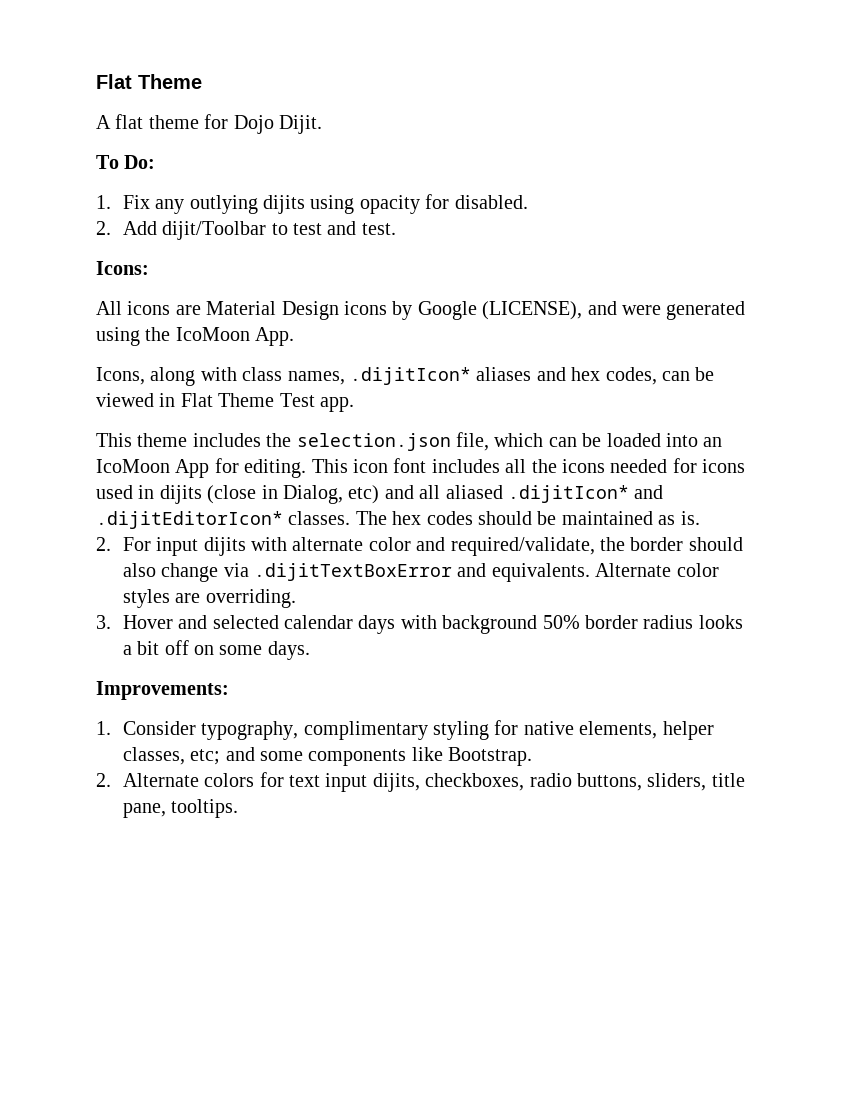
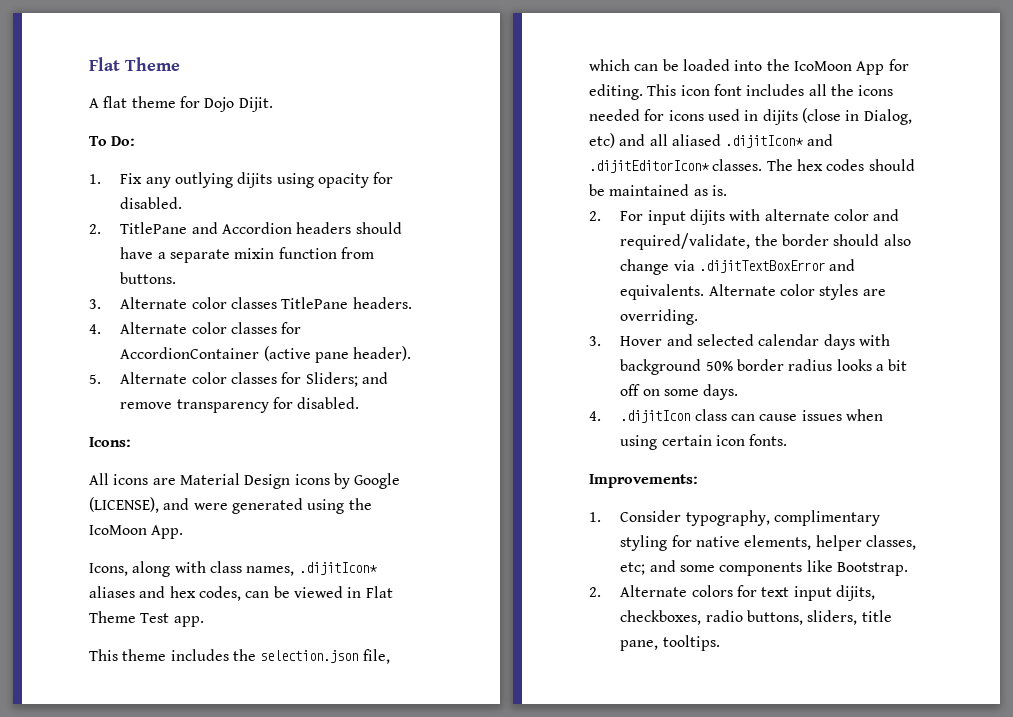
[122,221,396,240] Add dijit/Toolbar to test and test. -> [120,222,402,234] [120,247,375,263] [120,272,177,284] [89,297,412,309] [89,322,302,334] [120,346,412,363] [89,372,389,387] [120,397,360,413] TitlePane and Accordion headers should have a separate mixin function from buttons. // 3. Alternate color classes TitlePane headers. // 4. Alternate color classes for AccordionContainer (active pane header). // 5. Alternate color classes for Sliders; and remove transparency for disabled.
[703,437,723,447] an -> [766,59,790,71] the
(310, 650) none -> [589,409,884,423] [620,434,788,450] // 4. .dijitIcon class can cause issues when using certain icon fonts.

